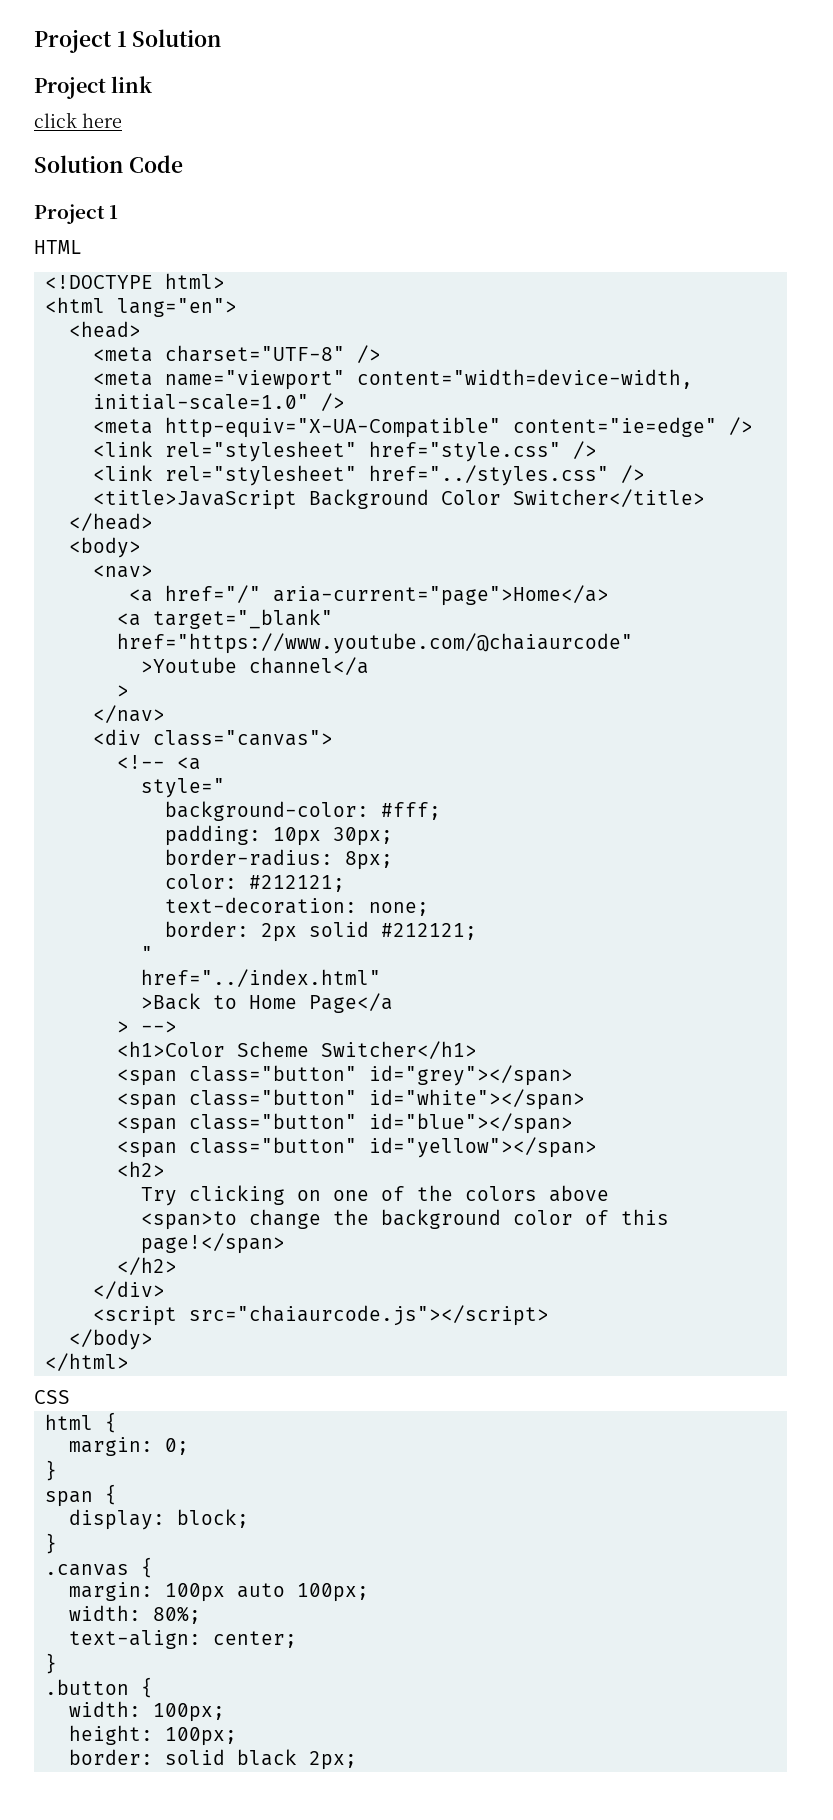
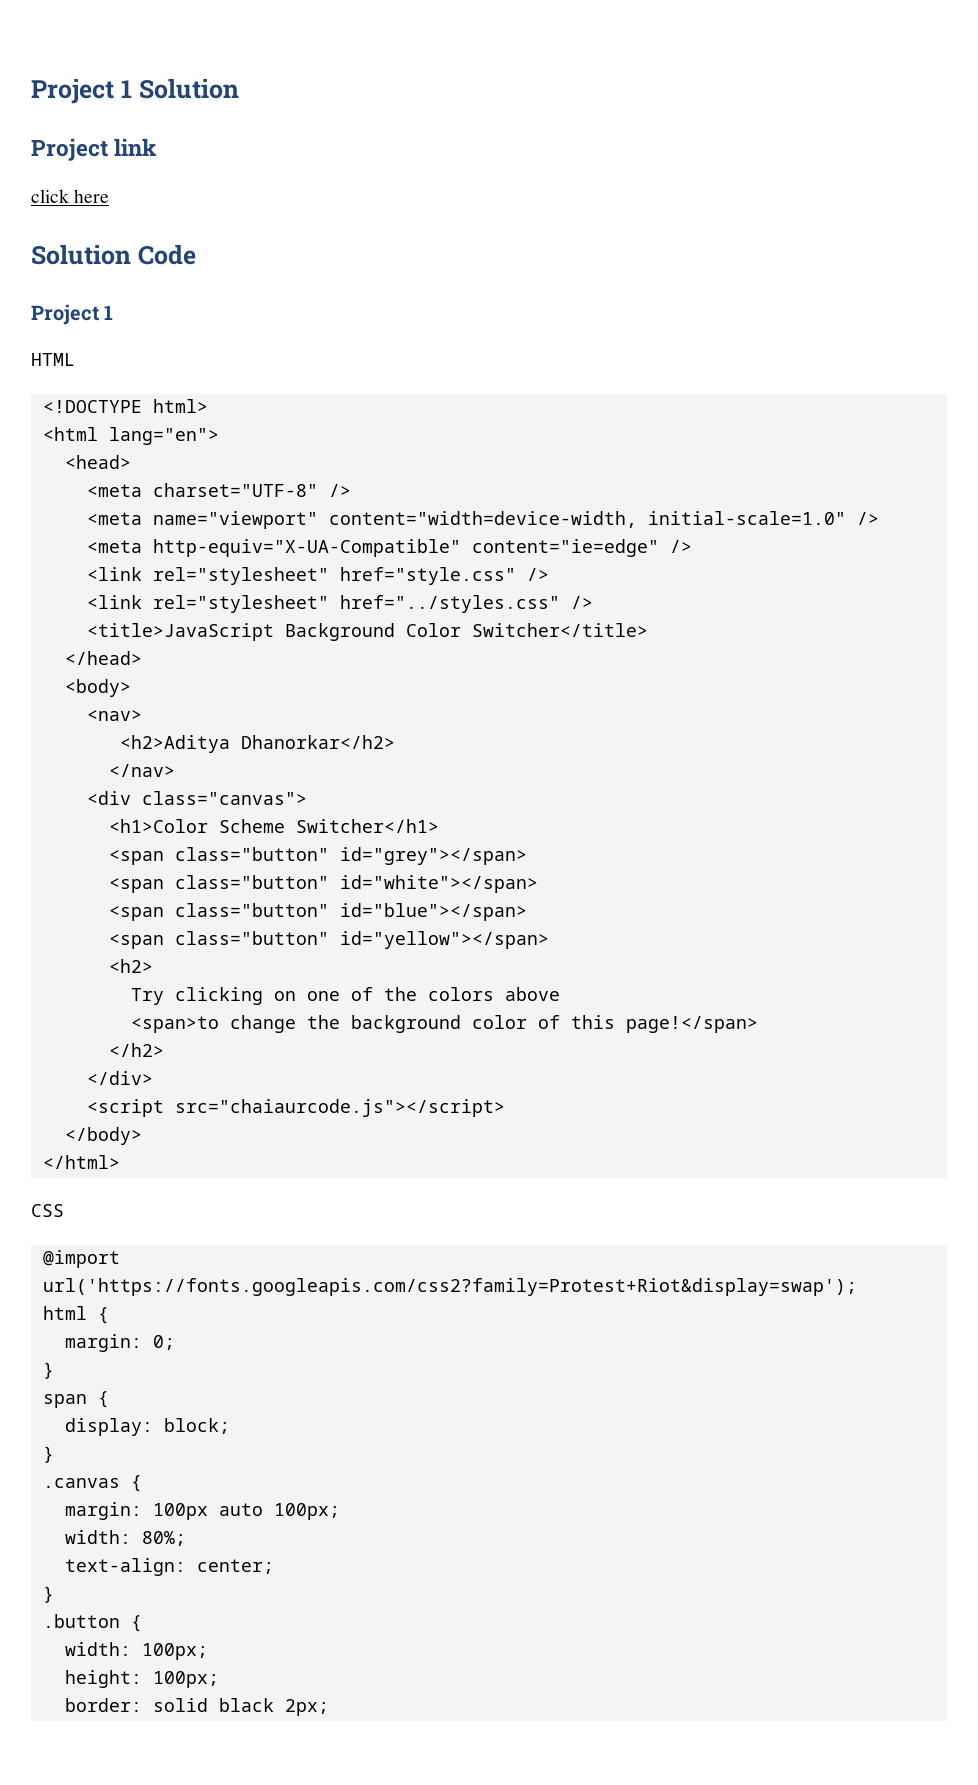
[128,585,609,606] [116,609,333,629] [116,633,633,654] [140,657,369,675] [116,685,129,697] [92,705,165,723] [92,729,333,746] [116,755,201,770] [140,778,225,798] [164,801,441,821] [164,825,393,846] [164,849,393,870] [164,874,345,892] [164,897,429,916] [164,921,477,942] [140,946,153,961] [140,969,381,987] [140,993,393,1013] [116,1021,177,1033] <a href="/" aria-current="page">Home</a> // <a target="_blank" href="https://www.youtube.com/@chaiaurcode" // >Youtube channel</a // > // </nav> // <div class="canvas"> // <!-- <a // style=" // background-color: #fff; // padding: 10px 30px; // border-radius: 8px; // color: #212121; // text-decoration: none; // border: 2px solid #212121; // " // href="../index.html" // >Back to Home Page</a // > --> -> [119,735,395,753] [108,764,175,777] [86,791,307,805] <h2>Aditya Dhanorkar</h2> // </nav> // <div class="canvas">
(70, 1397) none -> [42,1250,120,1268] [42,1278,857,1296] // @import url('https://fonts.googleapis.com/css2?family=Protest+Riot&display=swap');

